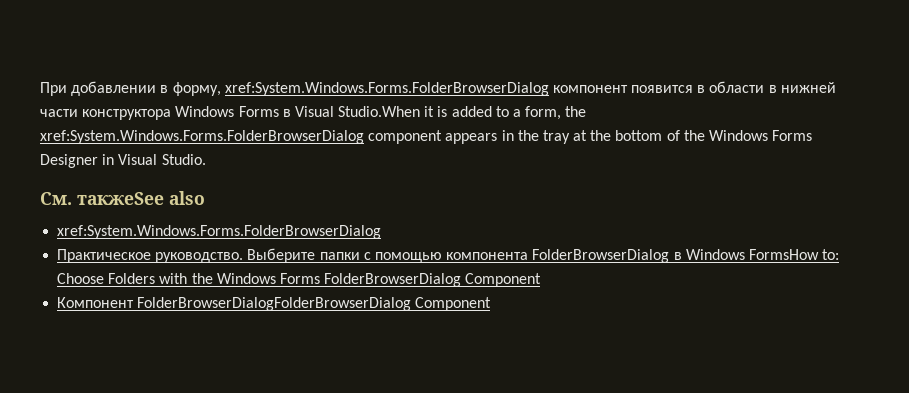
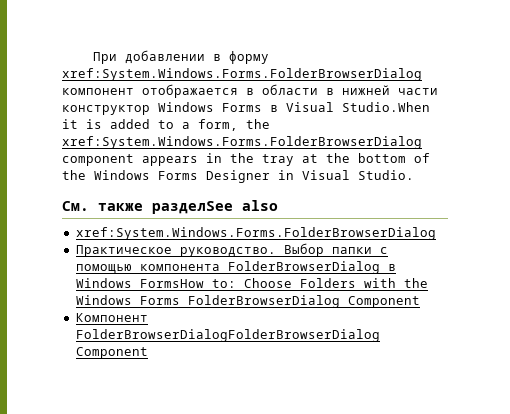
[172,82,221,96] форму, -> [228,51,269,64] форму
[631,85,694,93] появится -> [142,84,238,98] отображается
[82,109,172,120] конструктора -> [62,105,150,115] конструктор
[77,192,164,205] такжеSee -> [98,201,233,214] также разделSee
[247,248,316,263] Выберите -> [283,243,324,257] Выбор

